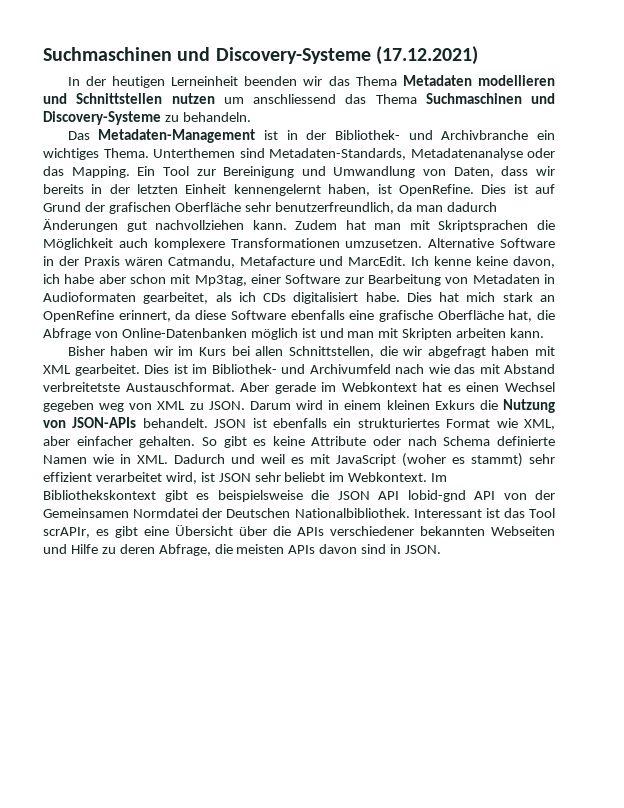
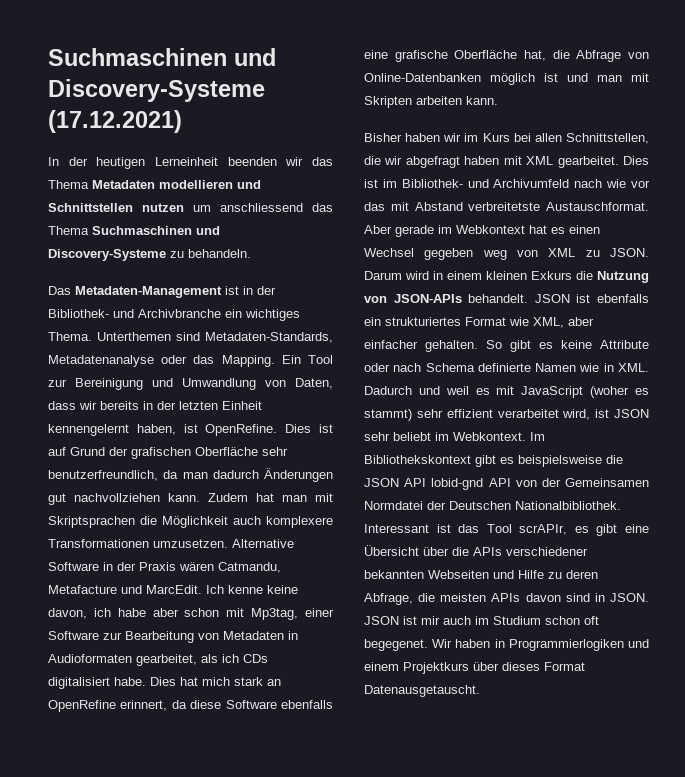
(450, 369) none -> [631,180,650,188] vor
(442, 549) none -> [364,616,599,625] [364,639,649,651] [364,662,585,674] [364,685,480,697] JSON ist mir auch im Studium schon oft begegenet. Wir haben in Programmierlogiken und einem Projektkurs über dieses Format Datenausgetauscht.

